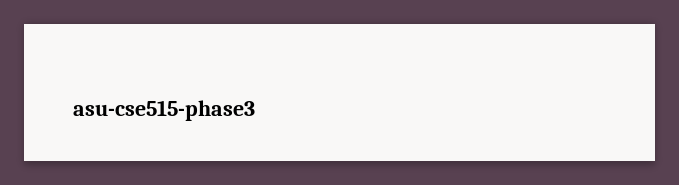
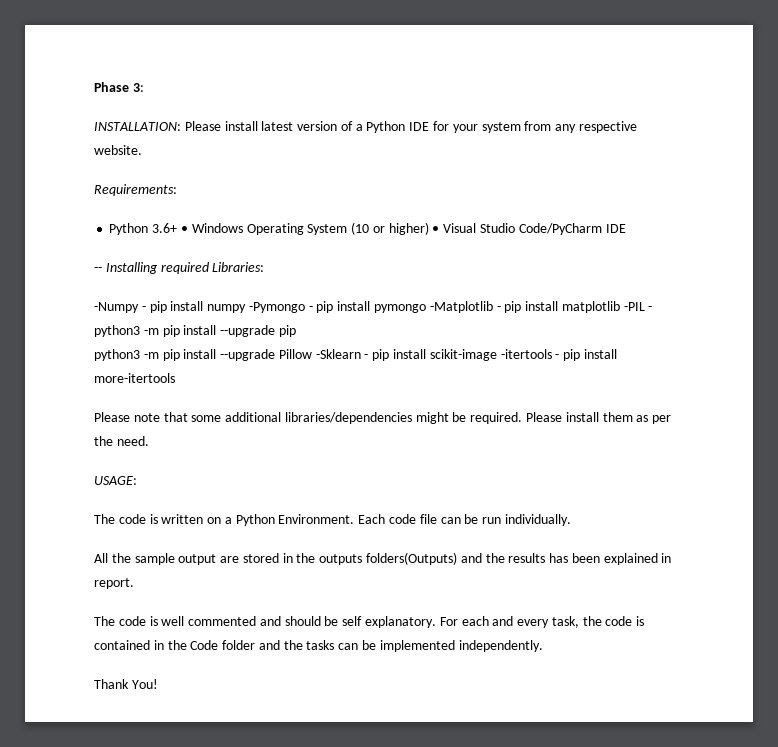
[73,100,255,121] asu-cse515-phase3 -> [94,82,144,92] [94,121,637,133] [94,145,142,155] [94,184,177,196] [109,222,626,235] [94,262,265,274] [94,301,653,313] [94,325,296,337] [94,349,617,361] [94,373,175,383] [94,412,672,424] [94,436,149,446] [94,476,137,485] [94,514,571,526] [94,552,672,565] [94,578,134,589] [94,616,645,628] [94,640,543,652] [94,679,158,689] Phase 3: // INSTALLATION: Please install latest version of a Python IDE for your system from any respective website. // Requirements: // Python 3.6+ • Windows Operating System (10 or higher) • Visual Studio Code/PyCharm IDE // -- Installing required Libraries: // -Numpy - pip install numpy -Pymongo - pip install pymongo -Matplotlib - pip install matplotlib -PIL - python3 -m pip install --upgrade pip // python3 -m pip install --upgrade Pillow -Sklearn - pip install scikit-image -itertools - pip install more-itertools // Please note that some additional libraries/dependencies might be required. Please install them as per the need. // USAGE: // The code is written on a Python Environment. Each code file can be run individually. // All the sample output are stored in the outputs folders(Outputs) and the results has been explained in report. // The code is well commented and should be self explanatory. For each and every task, the code is contained in the Code folder and the tasks can be implemented independently. // Thank You!

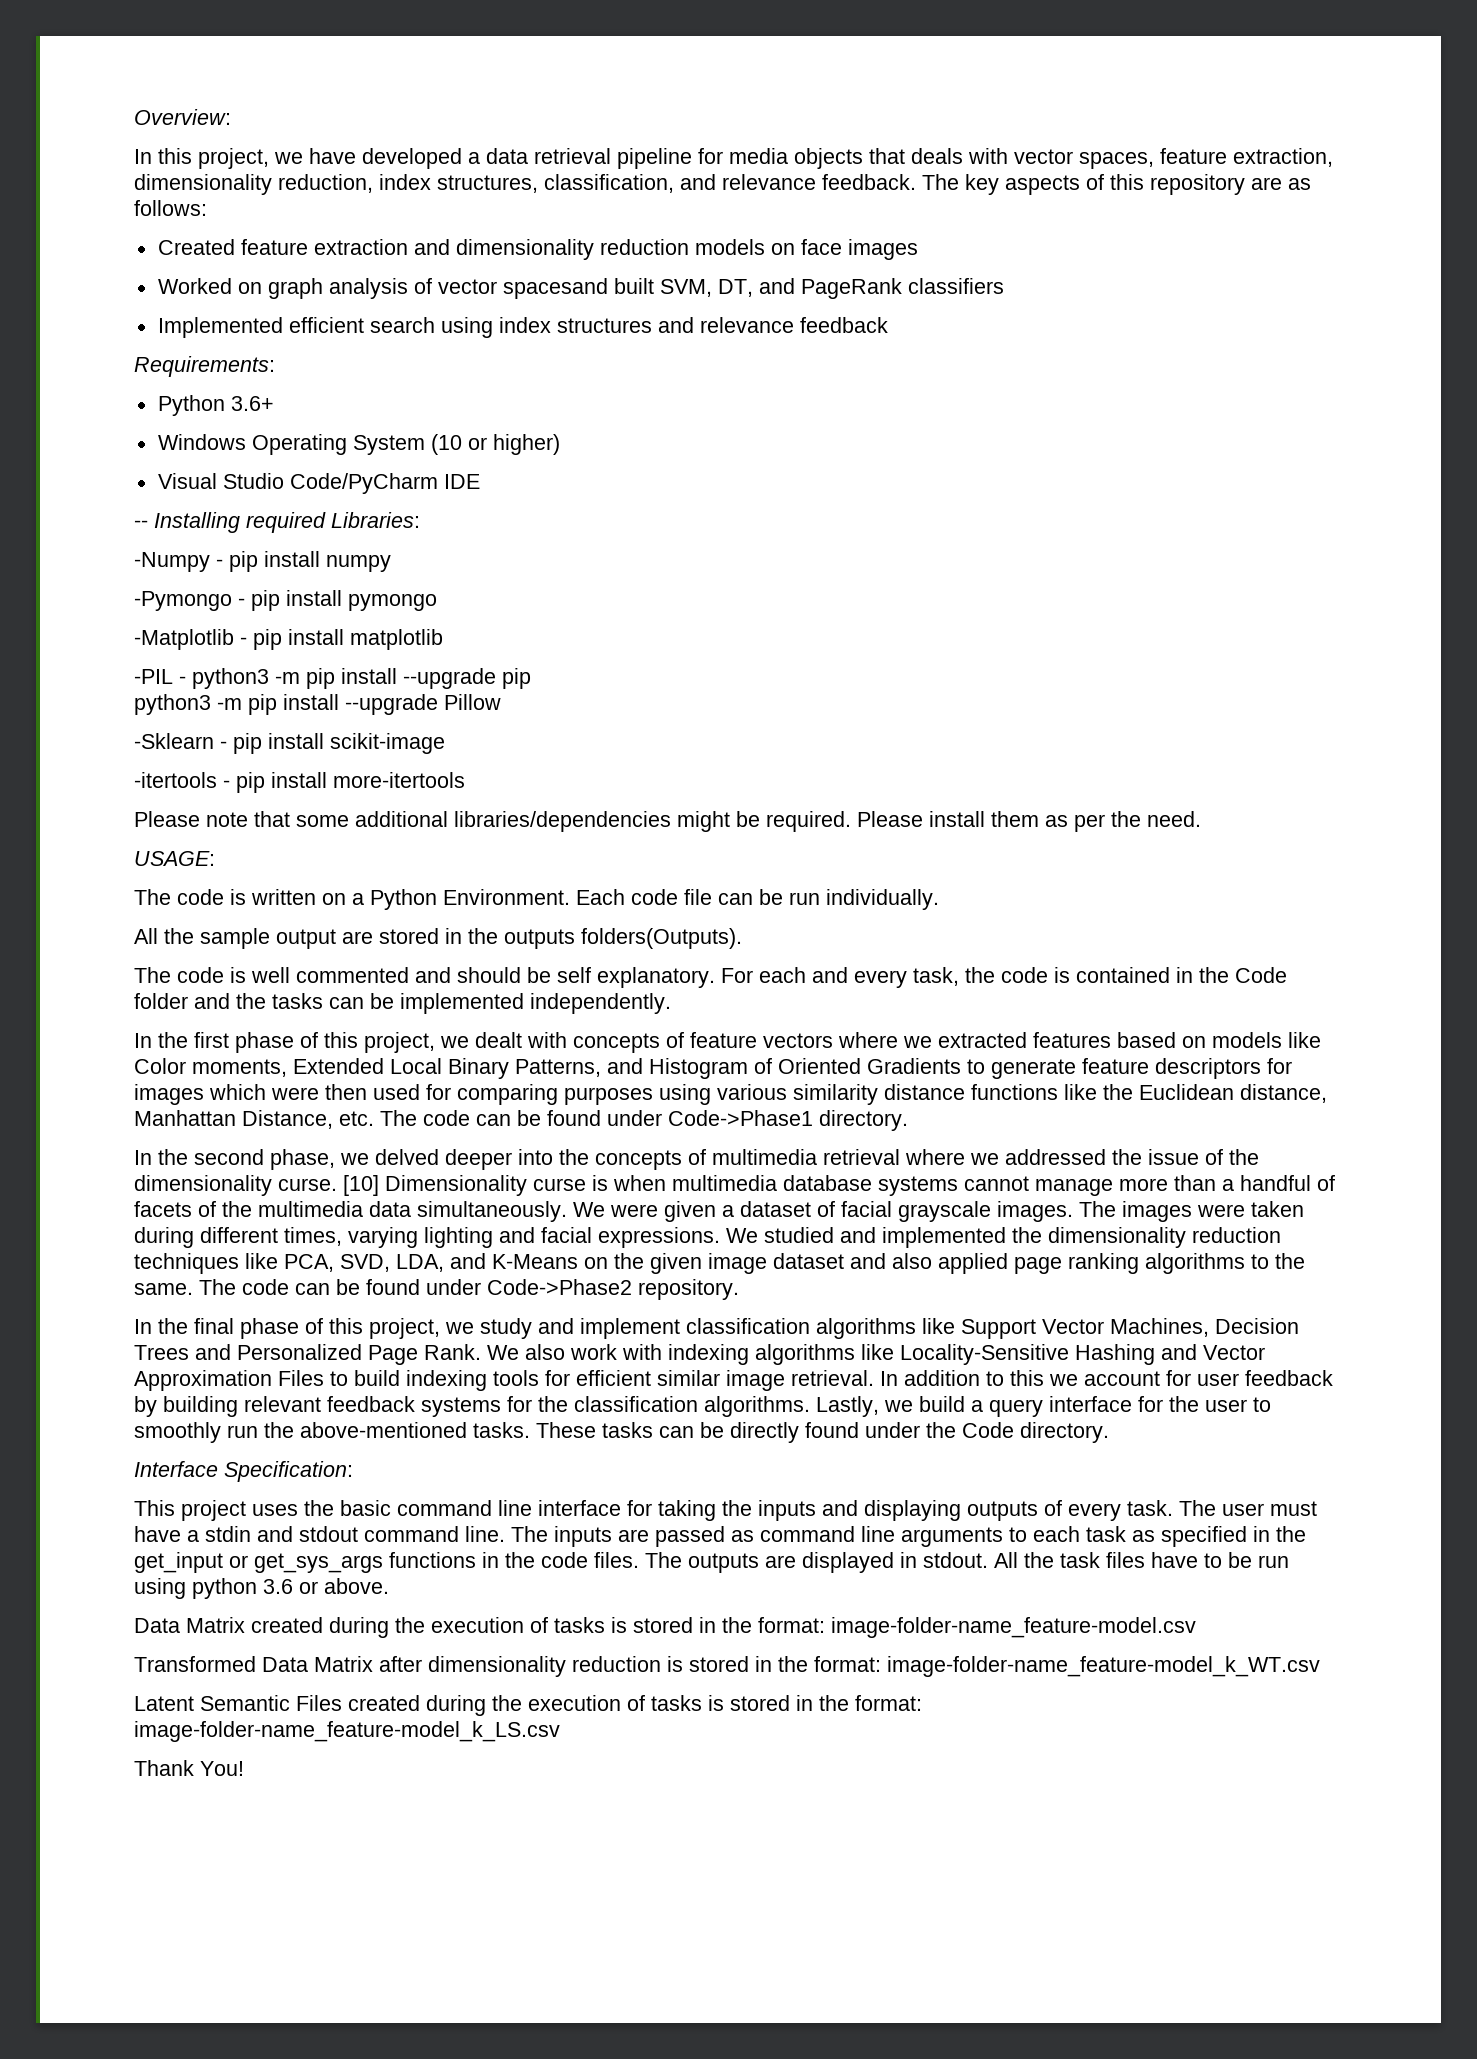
[94,82,144,92] [94,121,637,133] [94,145,142,155] Phase 3: // INSTALLATION: Please install latest version of a Python IDE for your system from any respective website. -> [134,109,231,125] [134,148,1333,169] [134,174,1311,195] [134,200,207,216] [157,239,918,260] [157,278,1004,299] [157,317,888,338] Overview: // In this project, we have developed a data retrieval pipeline for media objects that deals with vector spaces, feature extraction, dimensionality reduction, index structures, classification, and relevance feedback. The key aspects of this repository are as follows: // Created feature extraction and dimensionality reduction models on face images // Worked on graph analysis of vector spacesand built SVM, DT, and PageRank classifiers // Implemented efficient search using index structures and relevance feedback
[180,226,188,233] • -> (274, 403) //
[432,226,440,233] • -> (560, 444) //
(247, 308) none -> (391, 563) //
(427, 308) none -> (437, 602) //
(620, 307) none -> (443, 639) //
(312, 354) none -> (501, 702) //
(497, 355) none -> (445, 743) //
[366,552,672,565] [94,578,134,589] folders(Outputs) and the results has been explained in report. -> [581,928,742,949] folders(Outputs).
(543, 646) none -> [134,1032,1321,1053] [134,1058,1292,1079] [134,1084,1327,1105] [134,1110,908,1131] [134,1149,1259,1170] [134,1175,1335,1196] [134,1201,1304,1222] [134,1227,1281,1248] [134,1253,1305,1274] [134,1279,739,1300] [134,1318,1299,1339] [134,1344,1265,1365] [134,1370,1333,1391] [134,1396,1271,1417] [134,1422,1109,1443] [134,1461,353,1482] [134,1500,1317,1521] [134,1526,1306,1547] [134,1552,1289,1573] [134,1578,389,1599] [134,1617,1196,1638] [134,1656,1320,1677] [134,1695,922,1716] [134,1721,560,1742] // In the first phase of this project, we dealt with concepts of feature vectors where we extracted features based on models like Color moments, Extended Local Binary Patterns, and Histogram of Oriented Gradients to generate feature descriptors for images which were then used for comparing purposes using various similarity distance functions like the Euclidean distance, Manhattan Distance, etc. The code can be found under Code->Phase1 directory. // In the second phase, we delved deeper into the concepts of multimedia retrieval where we addressed the issue of the dimensionality curse. [10] Dimensionality curse is when multimedia database systems cannot manage more than a handful of facets of the multimedia data simultaneously. We were given a dataset of facial grayscale images. The images were taken during different times, varying lighting and facial expressions. We studied and implemented the dimensionality reduction techniques like PCA, SVD, LDA, and K-Means on the given image dataset and also applied page ranking algorithms to the same. The code can be found under Code->Phase2 repository. // In the final phase of this project, we study and implement classification algorithms like Support Vector Machines, Decision Trees and Personalized Page Rank. We also work with indexing algorithms like Locality-Sensitive Hashing and Vector Approximation Files to build indexing tools for efficient similar image retrieval. In addition to this we account for user feedback by building relevant feedback systems for the classification algorithms. Lastly, we build a query interface for the user to smoothly run the above-mentioned tasks. These tasks can be directly found under the Code directory. // Interface Specification: // This project uses the basic command line interface for taking the inputs and displaying outputs of every task. The user must have a stdin and stdout command line. The inputs are passed as command line arguments to each task as specified in the get_input or get_sys_args functions in the code files. The outputs are displayed in stdout. All the task files have to be run using python 3.6 or above. // Data Matrix created during the execution of tasks is stored in the format: image-folder-name_feature-model.csv // Transformed Data Matrix after dimensionality reduction is stored in the format: image-folder-name_feature-model_k_WT.csv // Latent Semantic Files created during the execution of tasks is stored in the format: image-folder-name_feature-model_k_LS.csv

